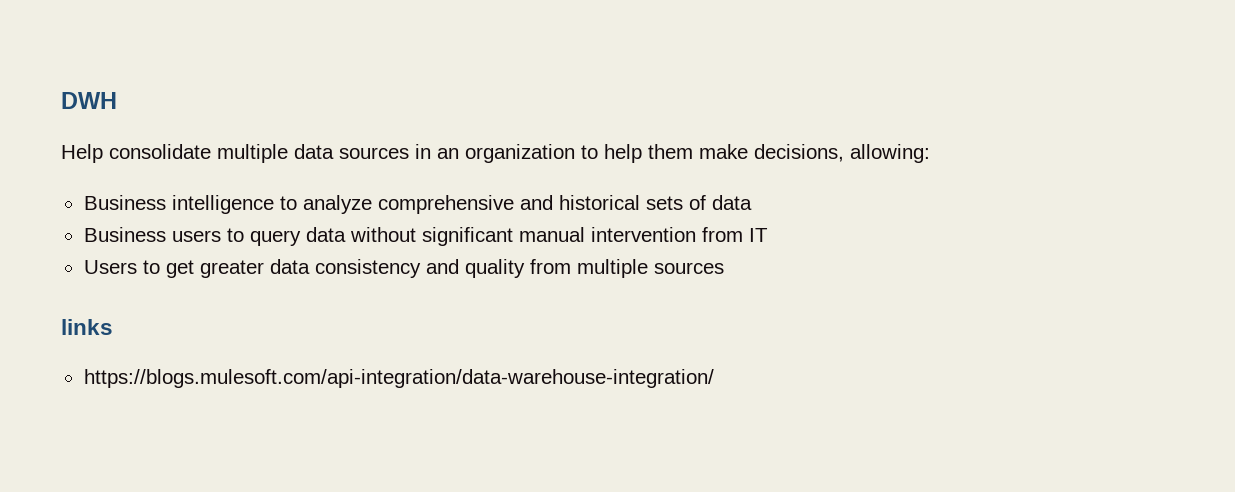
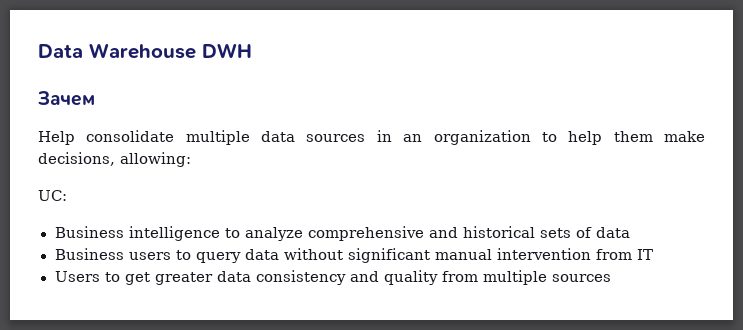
(61, 100) none -> [38,43,196,59] Data Warehouse
(117, 100) none -> [37,91,95,106] // Зачем
(930, 153) none -> [38,190,67,201] // UC:
[61,319,113,335] [83,369,714,388] // links // https://blogs.mulesoft.com/api-integration/data-warehouse-integration/ -> (611, 278) none

